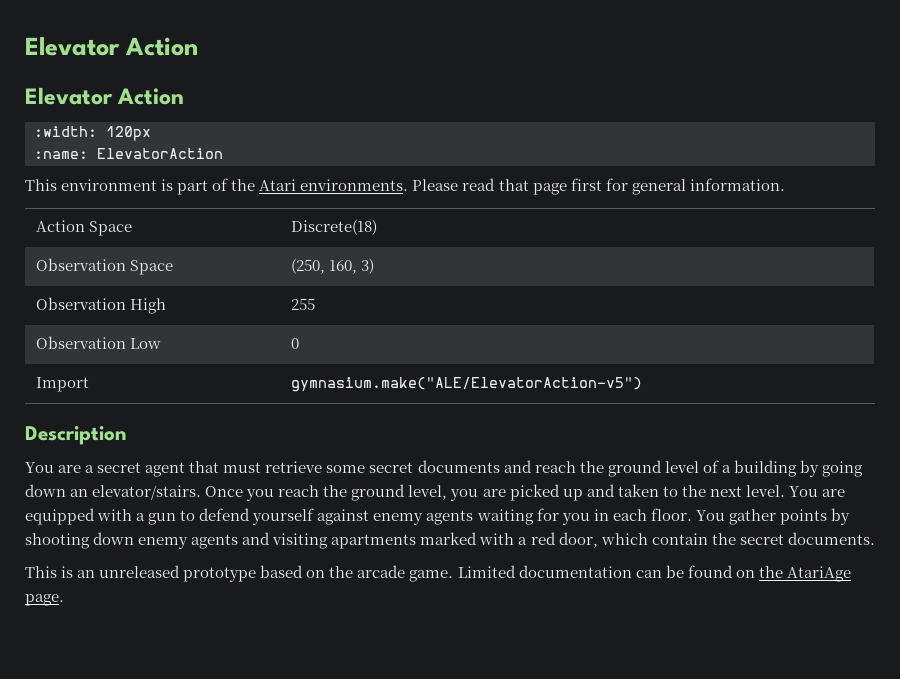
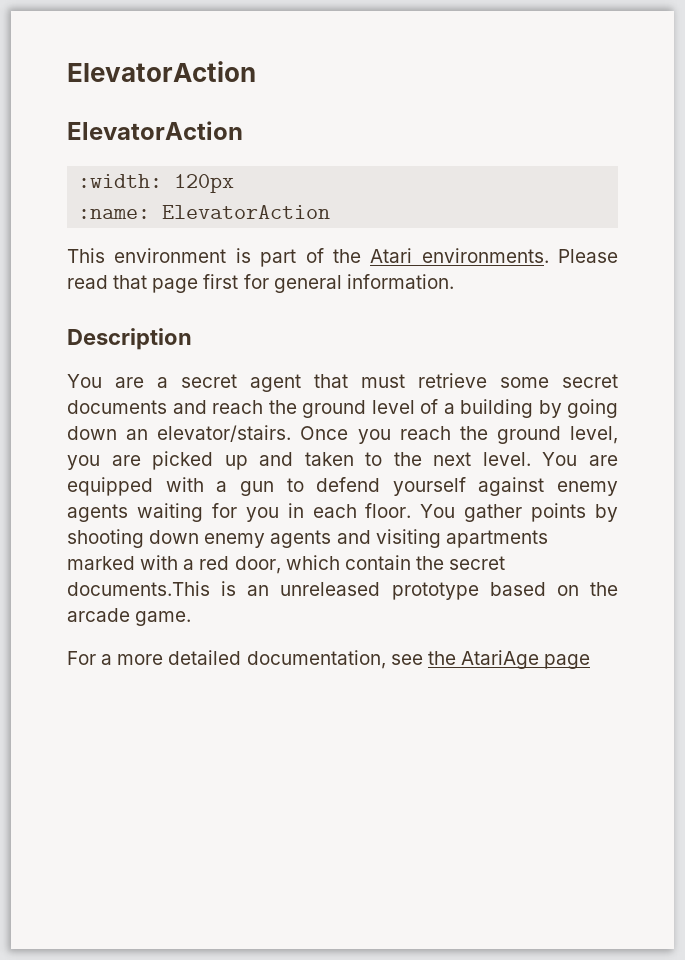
[25,37,199,56] [25,87,185,105] Elevator Action // Elevator Action -> [67,61,256,82] [67,121,243,140] ElevatorAction // ElevatorAction
[35,220,132,236] [290,219,377,235] [35,258,173,275] [290,258,374,274] [35,297,166,314] [290,298,315,310] [35,336,161,349] [290,338,299,349] [35,377,89,392] [290,377,642,392] // Action Space | Discrete(18) // Observation Space | (250, 160, 3) // Observation High | 255 // Observation Low | 0 // Import | gymnasium.make("ALE/ElevatorAction-v5") -> (454, 281) none
[787,532,875,545] [25,566,57,578] documents. // This -> [67,581,210,596] documents.This
[457,565,755,578] Limited documentation can be found on -> [67,650,423,669] // For a more detailed documentation, see
[25,594,64,606] page. -> [544,654,591,669] page

